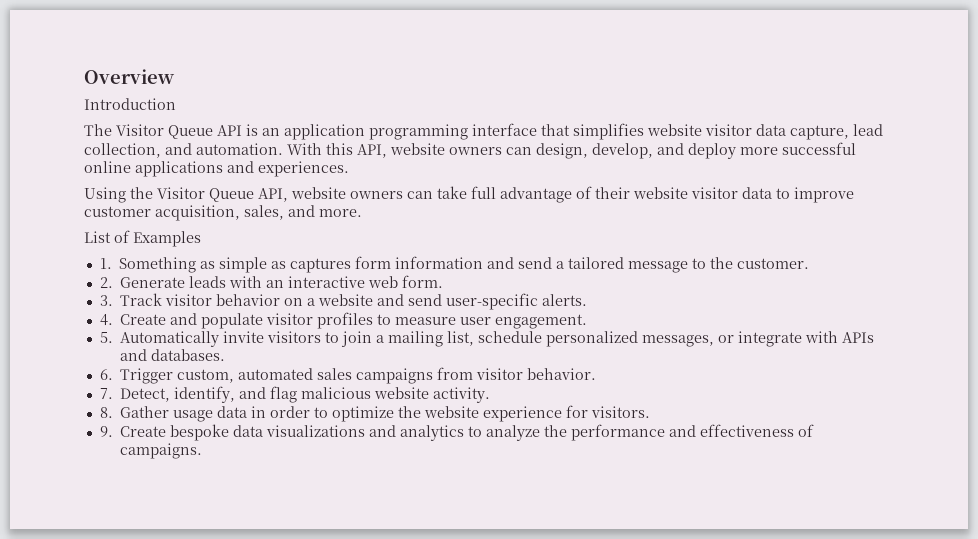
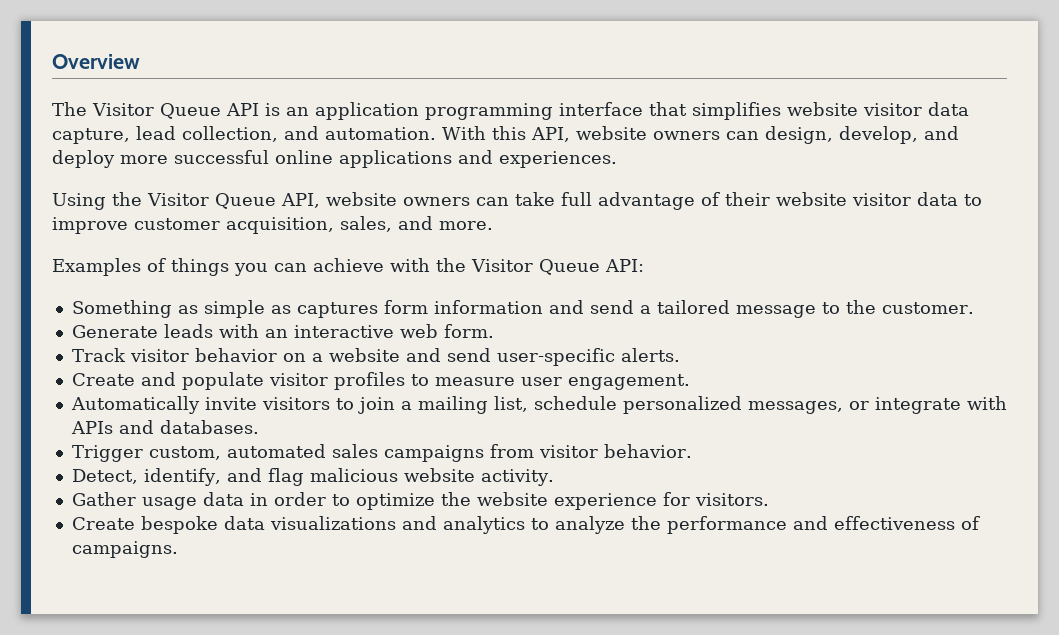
[84,98,176,110] // Introduction -> (140, 61) none
[84,230,201,247] [99,258,112,269] List of Examples // 1. -> [52,258,644,276] Examples of things you can achieve with the Visitor Queue API: //
[99,277,113,288] 2. -> (974, 308) none
[99,295,113,306] 3. -> (494, 331) none
[99,314,113,326] 4. -> (680, 355) none
[99,332,113,343] 5. -> (690, 382) none
[99,369,113,380] 6. -> (259, 427) none
[99,388,113,399] 7. -> (692, 451) none
[99,407,113,418] 8. -> (554, 477) none
[99,426,113,437] 9. -> (769, 499) none

